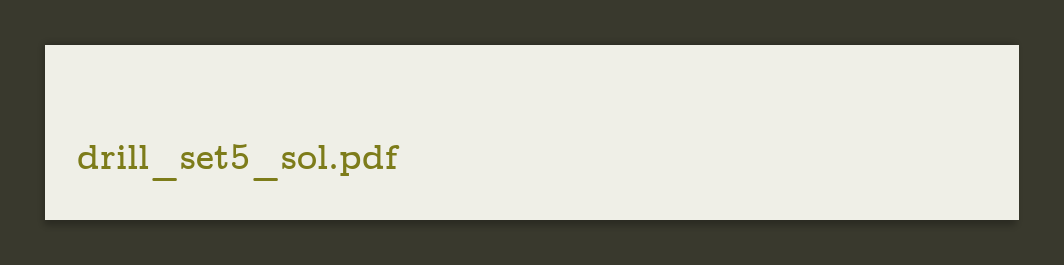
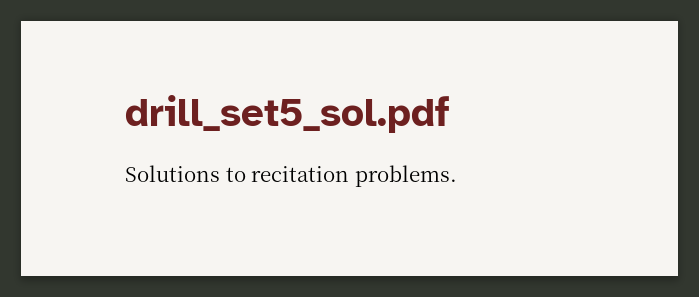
(400, 162) none -> [125,165,457,187] // Solutions to recitation problems.

